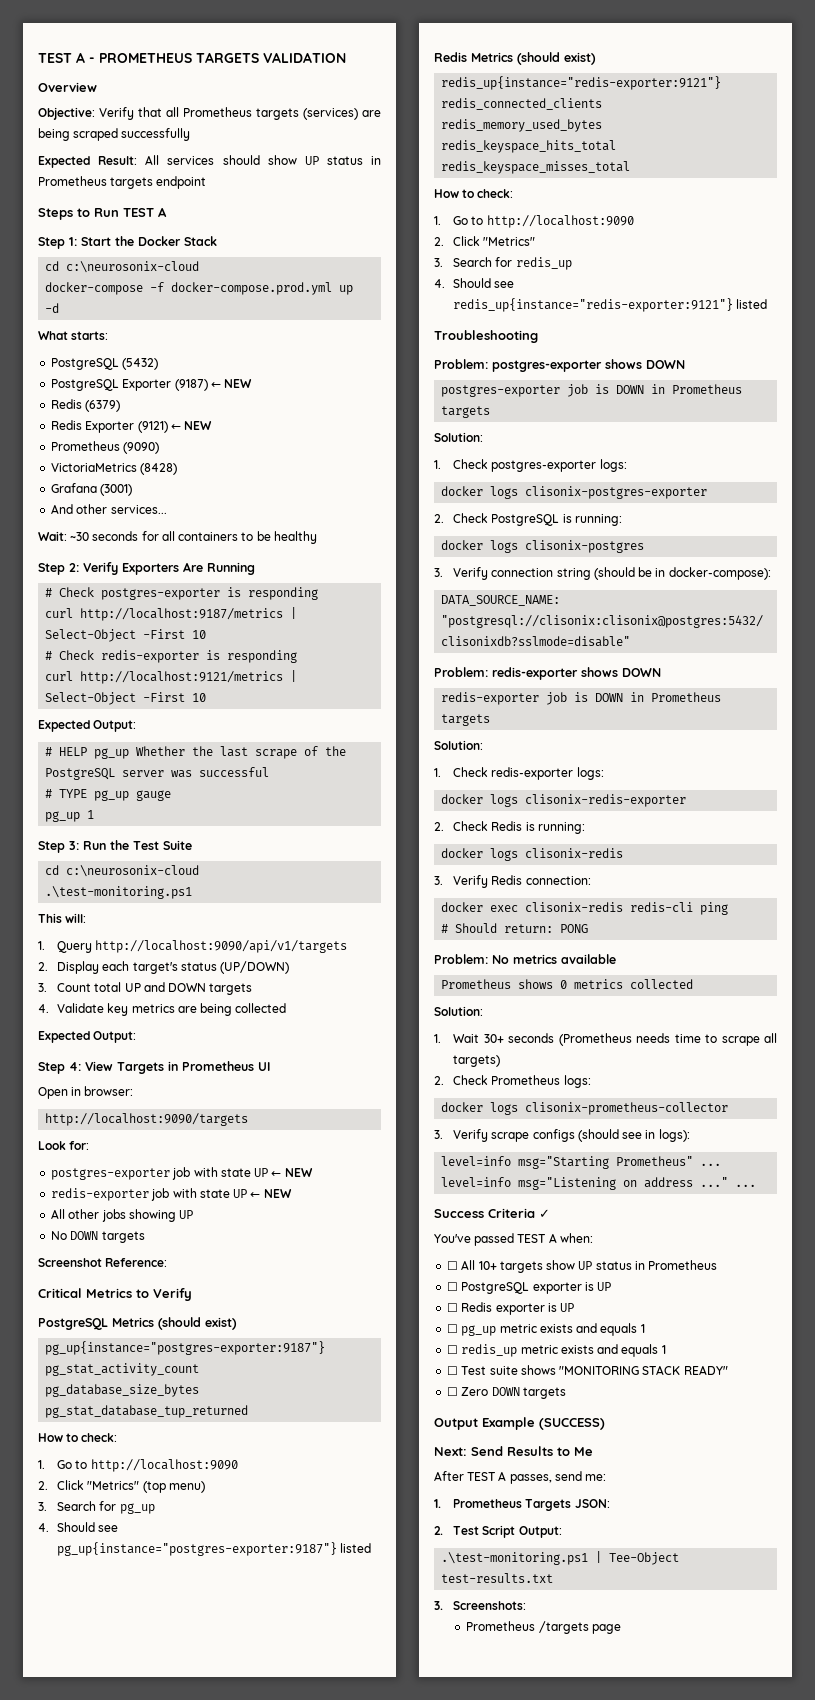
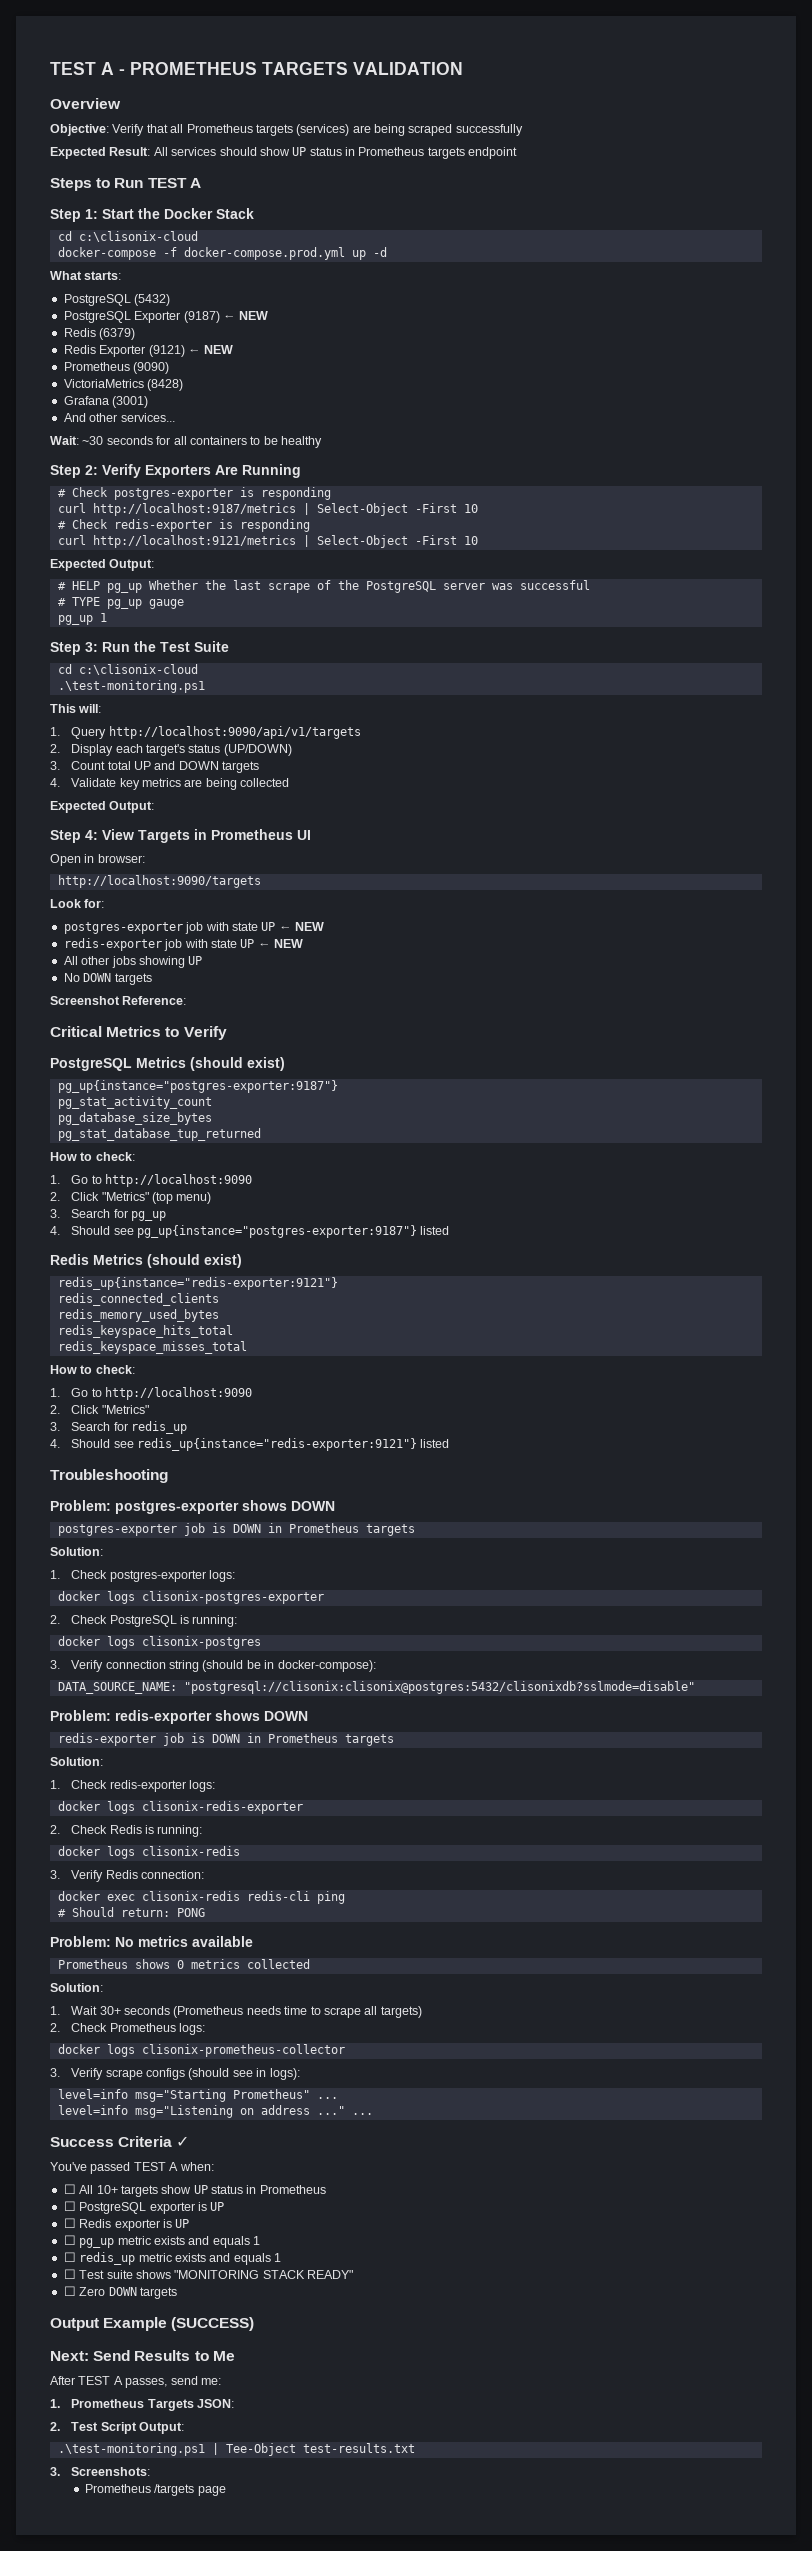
[66,261,200,273] c:\neurosonix-cloud -> [78,231,198,242] c:\clisonix-cloud
[66,865,200,877] c:\neurosonix-cloud -> [78,664,198,675] c:\clisonix-cloud

